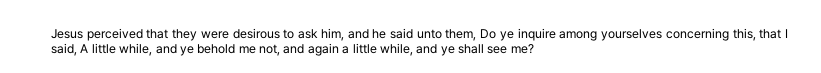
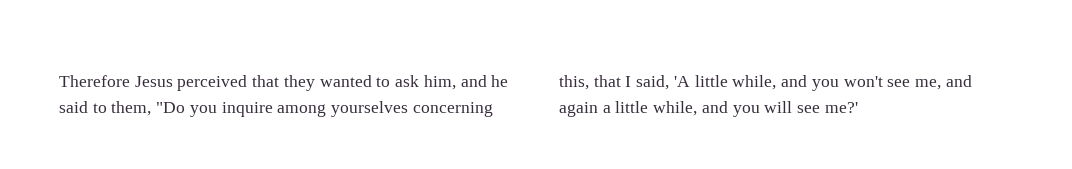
(51, 34) none -> [59,75,130,87] Therefore
[200,28,280,39] were desirous -> [319,75,372,87] wanted
[416,29,514,41] unto them, Do ye -> [92,101,217,117] to them, "Do you
[80,43,280,56] A little while, and ye behold me not, -> [673,75,941,91] 'A little while, and you won't see me,
[440,44,534,56] ye shall see me? -> [732,101,858,117] you will see me?'

